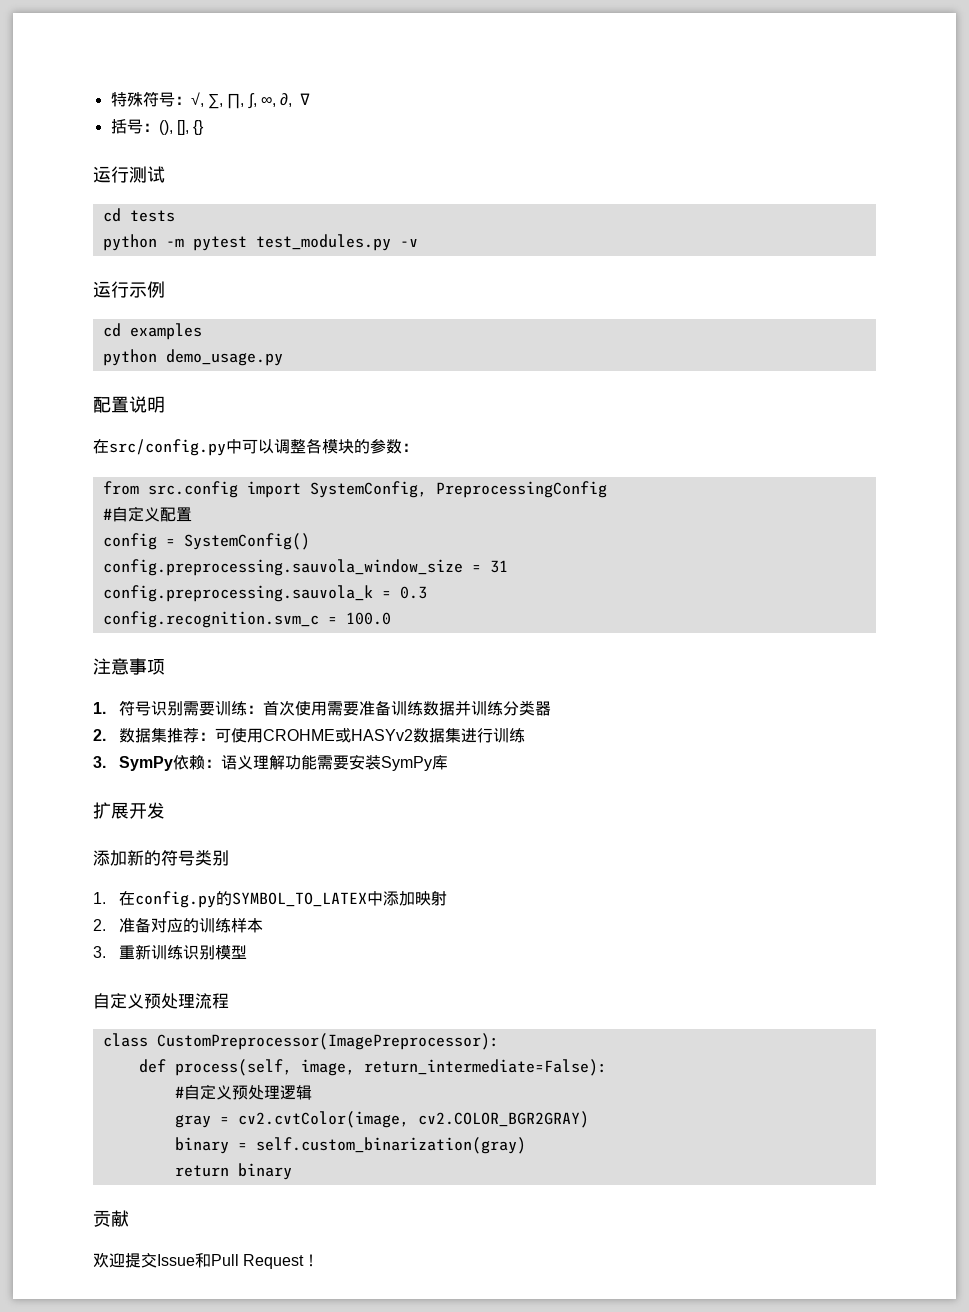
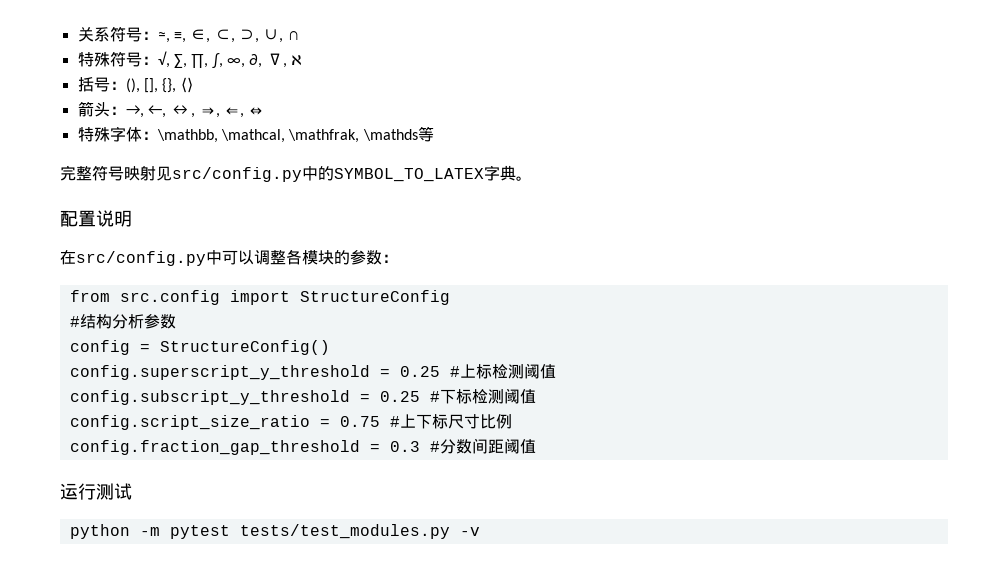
(110, 99) none -> [77,26,299,43] 关系符号：≈, ≡, ∈, ⊂, ⊃, ∪, ∩ //
[296,93,313,105] ∇ -> [266,53,302,68] ∇, ℵ
[193,120,205,135] [93,166,165,183] [102,208,175,222] [102,234,418,251] [93,281,165,298] [102,323,202,340] [102,349,283,366] {} // 运行测试 // cd tests // python -m pytest test_modules.py -v // 运行示例 // cd examples // python demo_usage.py -> [162,77,193,93] [77,101,265,118] [77,126,434,143] [60,165,532,182] {}, ⟨⟩ // 箭头：→, ←, ↔, ⇒, ⇐, ⇔ // 特殊字体：\mathbb, \mathcal, \mathfrak, \mathds等 // 完整符号映射见src/config.py中的SYMBOL_TO_LATEX字典。
[309,481,607,498] [102,506,192,522] SystemConfig, PreprocessingConfig // #自定义配置 -> [299,290,450,305] [69,314,176,329] StructureConfig // #结构分析参数
[183,533,310,550] [102,559,508,576] [102,585,427,602] [102,611,391,628] [93,658,165,675] [93,700,552,716] [93,728,526,743] [93,754,449,771] [93,802,165,819] [93,850,229,866] [93,891,448,908] [93,917,264,933] [93,944,248,960] [93,993,229,1009] [102,1033,499,1050] [138,1059,607,1076] [174,1084,312,1100] [174,1111,589,1128] [174,1137,526,1154] [174,1163,292,1180] [93,1210,129,1227] [93,1252,320,1269] SystemConfig() // config.preprocessing.sauvola_window_size = 31 // config.preprocessing.sauvola_k = 0.3 // config.recognition.svm_c = 100.0 // 注意事项 // 1.符号识别需要训练：首次使用需要准备训练数据并训练分类器 // 2.数据集推荐：可使用CROHME或HASYv2数据集进行训练 // 3. SymPy依赖：语义理解功能需要安装SymPy库 // 扩展开发 // 添加新的符号类别 // 1.在config.py的SYMBOL_TO_LATEX中添加映射 // 2.准备对应的训练样本 // 3.重新训练识别模型 // 自定义预处理流程 // class CustomPreprocessor(ImagePreprocessor): // def process(self, image, return_intermediate=False): // #自定义预处理逻辑 // gray = cv2.cvtColor(image, cv2.COLOR_BGR2GRAY) // binary = self.custom_binarization(gray) // return binary // 贡献 // 欢迎提交Issue和Pull Request！ -> [159,340,330,355] [69,363,556,380] [69,388,536,405] [69,414,512,430] [69,438,536,455] [60,483,132,500] [69,524,480,539] StructureConfig() // config.superscript_y_threshold = 0.25 #上标检测阈值 // config.subscript_y_threshold = 0.25 #下标检测阈值 // config.script_size_ratio = 0.75 #上下标尺寸比例 // config.fraction_gap_threshold = 0.3 #分数间距阈值 // 运行测试 // python -m pytest tests/test_modules.py -v

